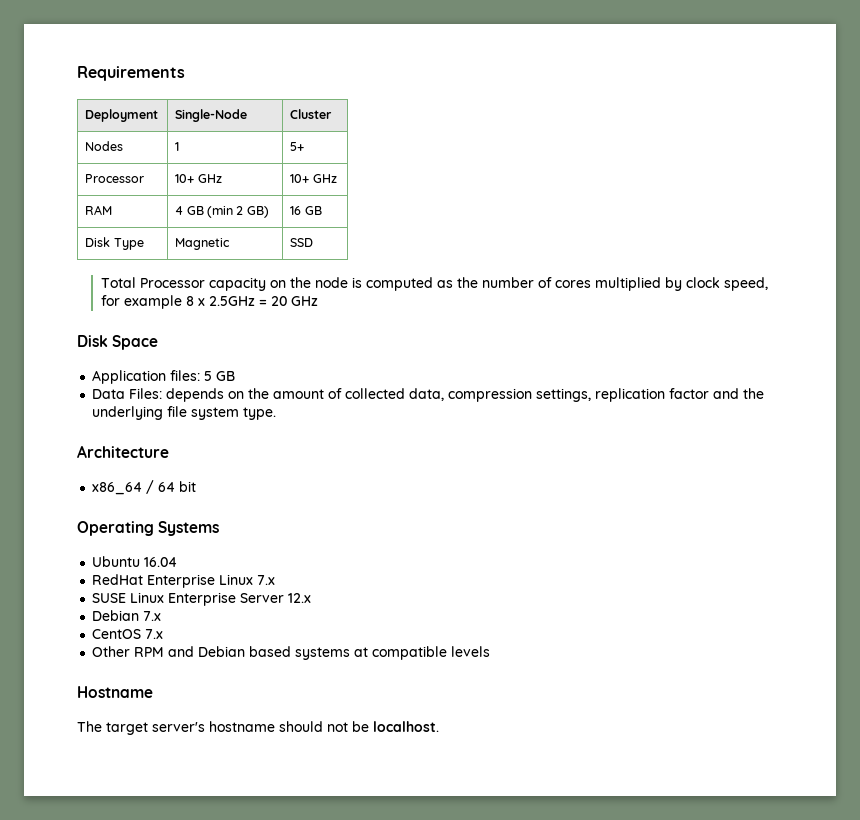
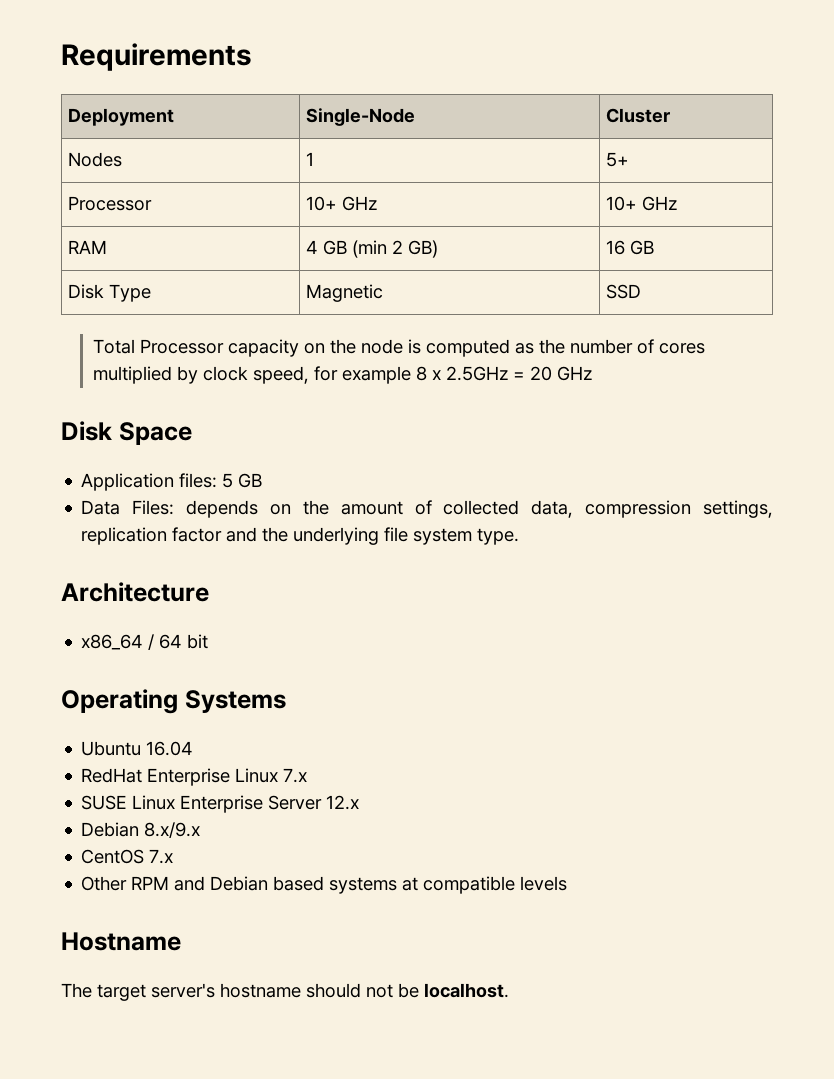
[143,611,162,621] 7.x -> [144,822,201,838] 8.x/9.x

